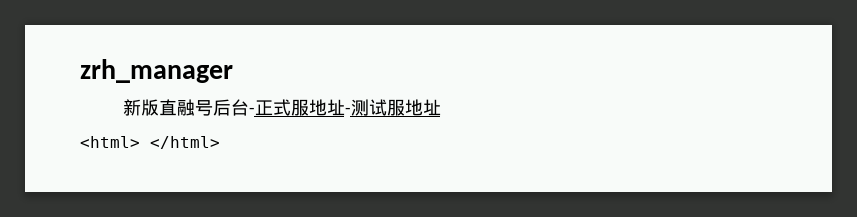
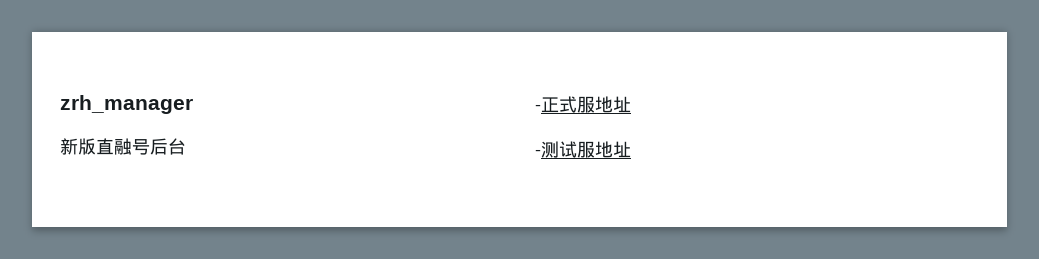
(249, 107) none -> (186, 146) //
(345, 107) none -> (631, 104) //
[80,136,220,149] // <html> </html> -> (631, 149) none

